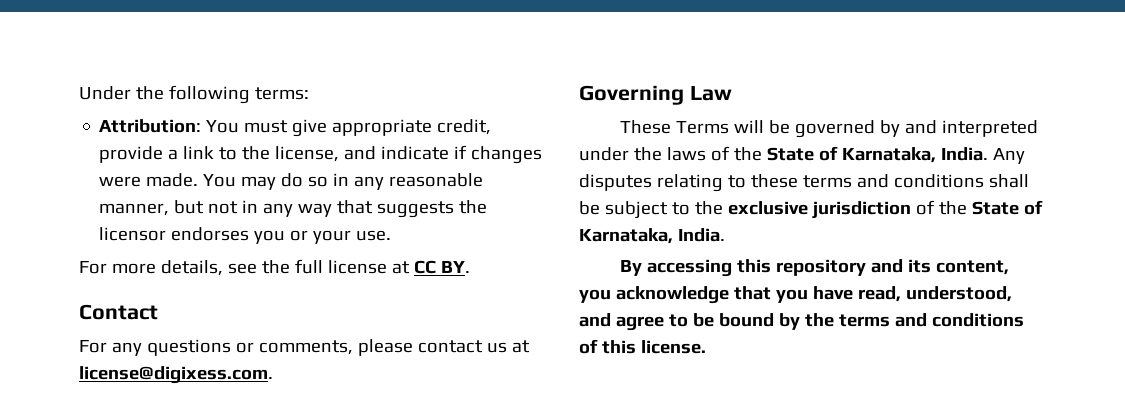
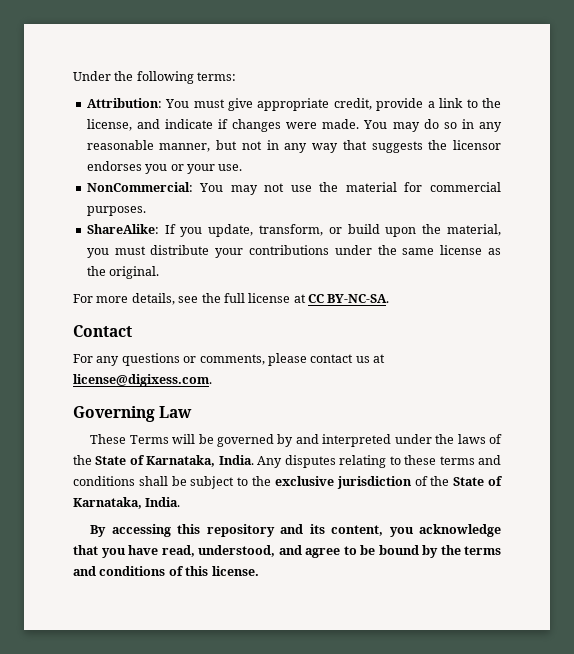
(392, 235) none -> [86,182,501,195] [86,206,146,216] [86,224,501,237] [86,245,501,258] [86,266,160,279] // NonCommercial: You may not use the material for commercial purposes. // ShareAlike: If you update, transform, or build upon the material, you must distribute your contributions under the same license as the original.
[440,261,470,273] BY. -> [327,294,390,303] BY-NC-SA.

